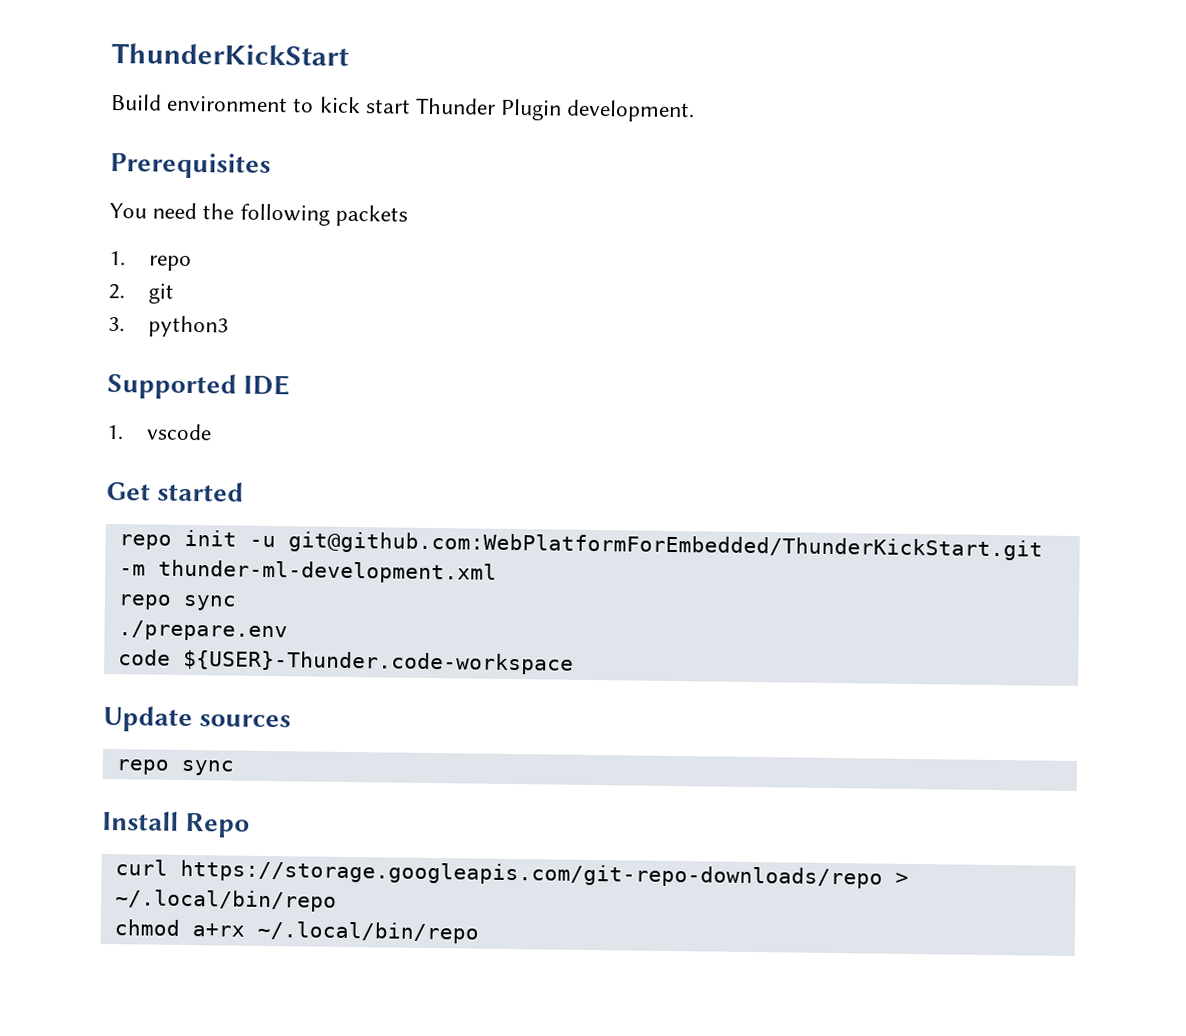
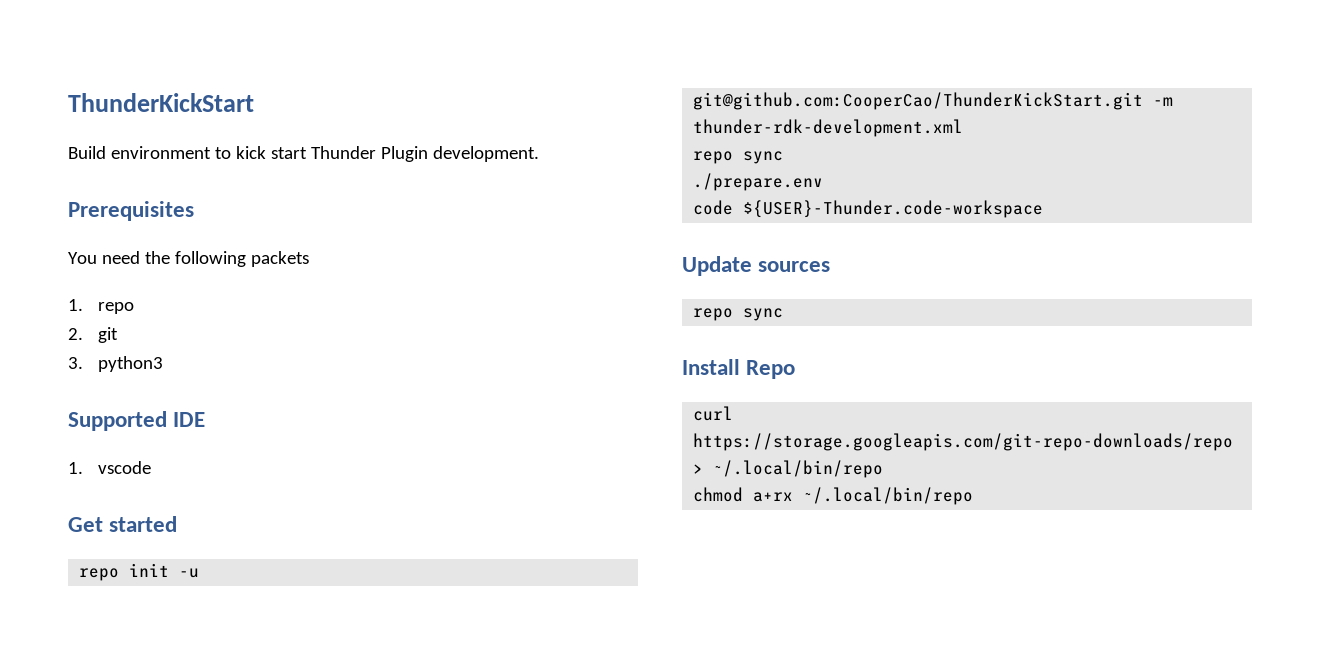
[287,531,1043,561] [118,559,497,584] git@github.com:WebPlatformForEmbedded/ThunderKickStart.git -m thunder-ml-development.xml -> [693,92,1174,110] [693,119,964,137] git@github.com:CooperCao/ThunderKickStart.git -m thunder-rdk-development.xml

